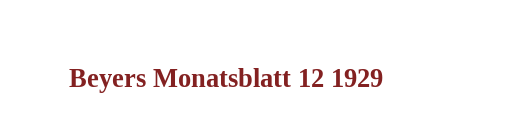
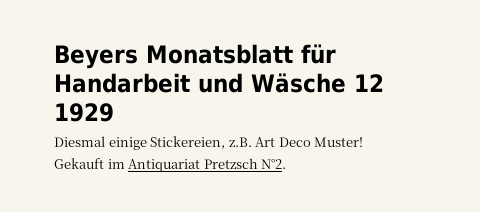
[298,69,384,87] 12 1929 -> [301,44,336,64] [54,73,384,93] [54,103,114,122] [54,136,364,150] [54,158,287,172] für Handarbeit und Wäsche 12 1929 // Diesmal einige Stickereien, z.B. Art Deco Muster! // Gekauft im Antiquariat Pretzsch N°2.

